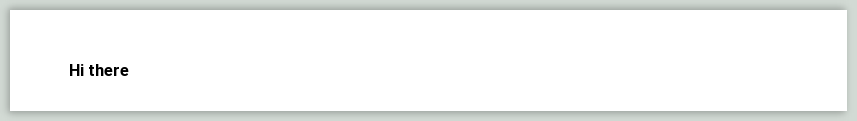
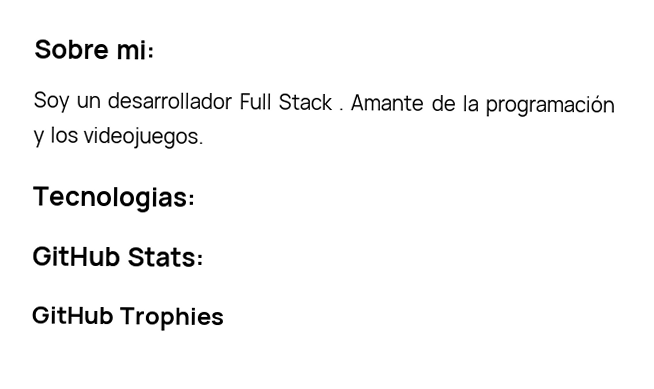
[69,64,130,76] Hi there -> [34,39,157,60] [33,91,615,118] [33,126,205,149] [32,186,197,213] [32,246,206,267] [31,306,226,332] Sobre mi: // Soy un desarrollador Full Stack . Amante de la programación y los videojuegos. // Tecnologias: // GitHub Stats: // GitHub Trophies

